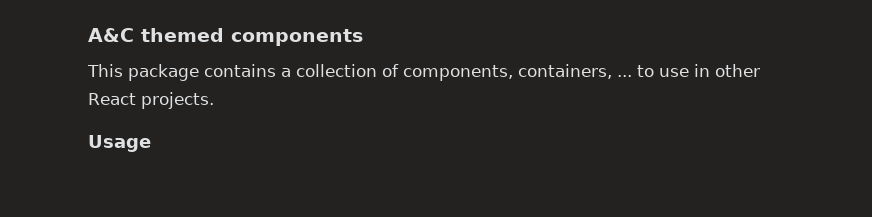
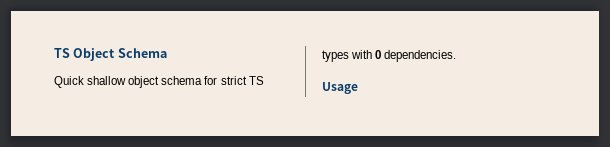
[88,28,363,46] [87,64,760,81] [88,92,214,109] A&C themed components // This package contains a collection of components, containers, ... to use in other React projects. -> [54,48,167,61] [54,76,264,88] [322,50,457,62] TS Object Schema // Quick shallow object schema for strict TS types with 0 dependencies.

